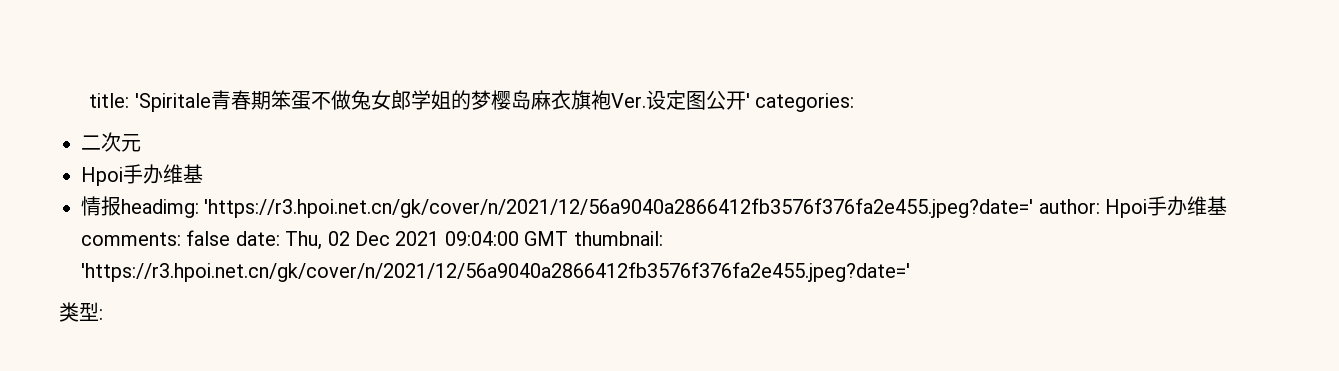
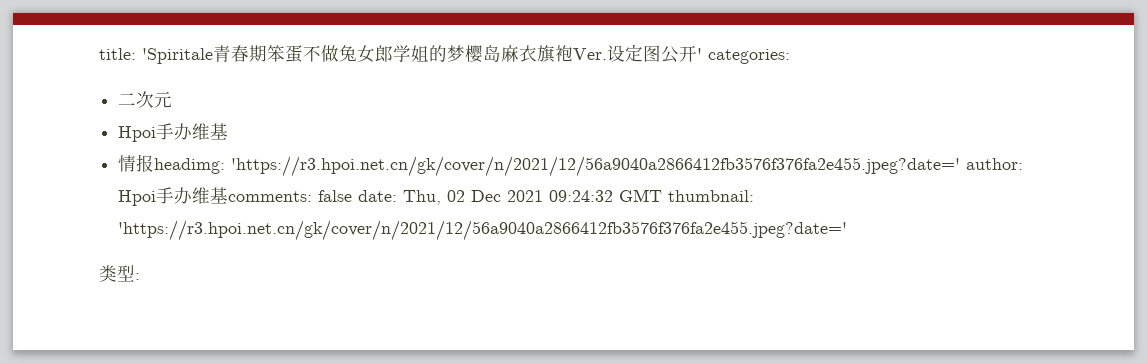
[444,231,519,246] 09:04:00 -> [549,190,614,202] 09:24:32

